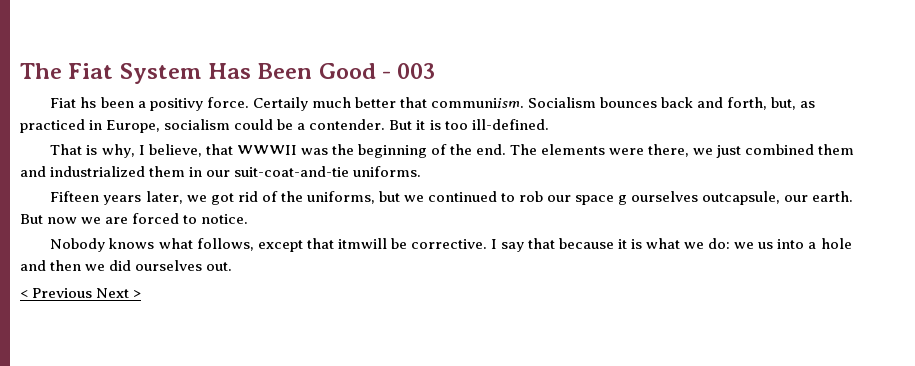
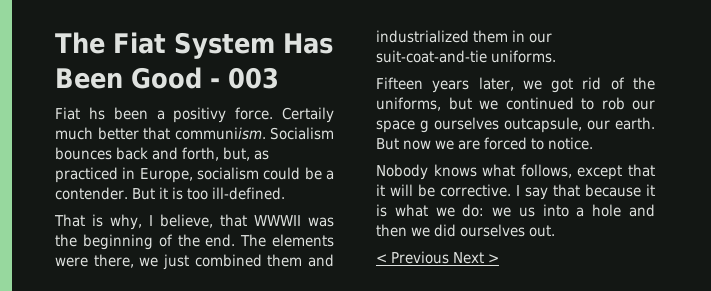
[337,238,387,249] itmwill -> [376,184,413,196] it will

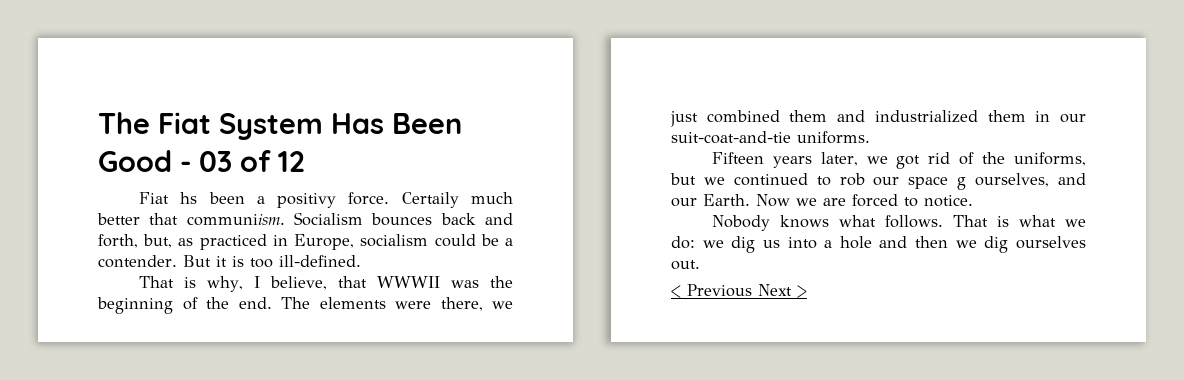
[228,67,279,89] 003 -> [199,150,305,172] 03 of 12
[434,117,655,133] [376,138,432,150] ourselves outcapsule, our earth. But now -> [975,173,1086,187] [671,194,790,207] ourselves, and our Earth. Now
[520,164,655,180] [376,184,655,200] follows, except that it will be corrective. I say that because it -> [884,215,988,228] follows. That
(512, 212) none -> [731,236,756,253] dig
[434,224,457,237] did -> [984,236,1009,253] dig

